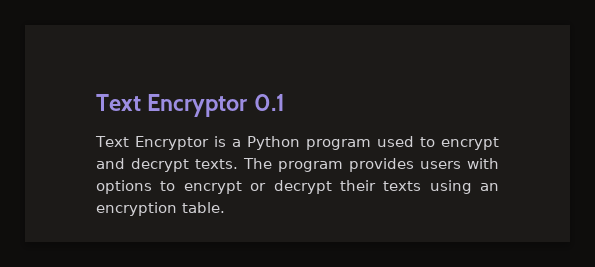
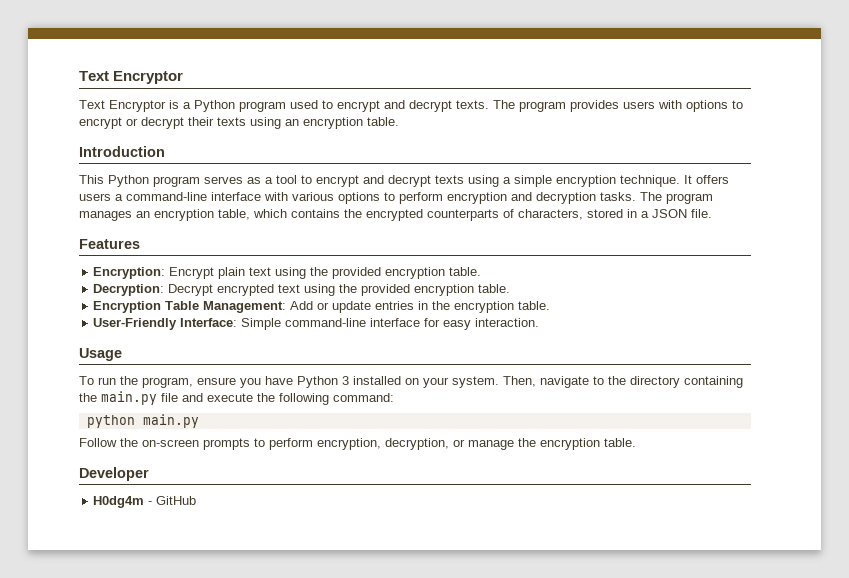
[96,94,285,117] Text Encryptor 0.1 -> [79,71,184,84] Text Encryptor
(225, 207) none -> [79,146,165,157] [79,175,729,187] [79,192,713,204] [79,209,712,221] [79,239,140,249] [93,267,482,279] [93,284,511,296] [93,301,551,313] [93,318,540,330] [79,348,122,361] [79,376,743,388] [79,391,394,405] [86,414,199,428] [79,438,636,450] [79,467,149,481] [93,496,197,508] // Introduction // This Python program serves as a tool to encrypt and decrypt texts using a simple encryption technique. It offers users a command-line interface with various options to perform encryption and decryption tasks. The program manages an encryption table, which contains the encrypted counterparts of characters, stored in a JSON file. // Features // Encryption: Encrypt plain text using the provided encryption table. // Decryption: Decrypt encrypted text using the provided encryption table. // Encryption Table Management: Add or update entries in the encryption table. // User-Friendly Interface: Simple command-line interface for easy interaction. // Usage // To run the program, ensure you have Python 3 installed on your system. Then, navigate to the directory containing the main.py file and execute the following command: // python main.py // Follow the on-screen prompts to perform encryption, decryption, or manage the encryption table. // Developer // H0dg4m - GitHub

